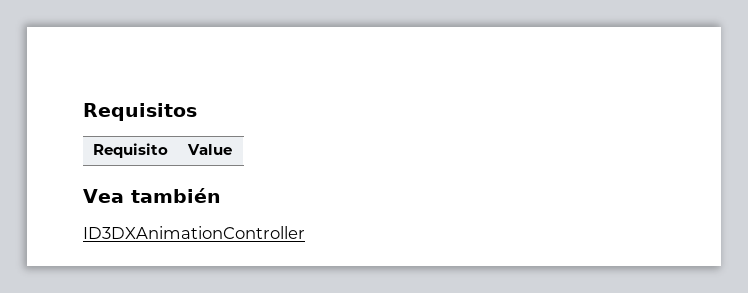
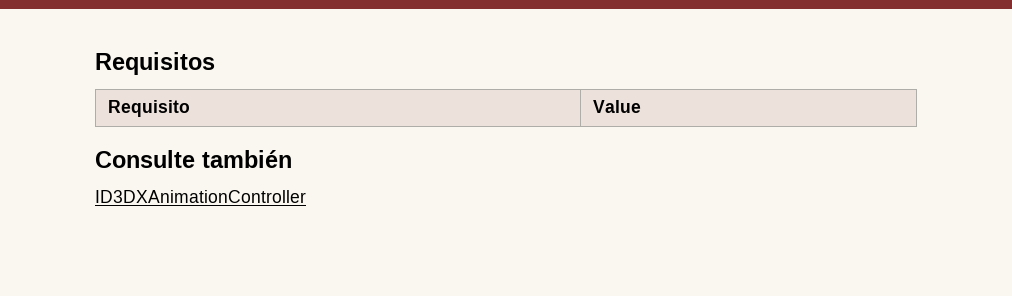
[83,189,124,203] Vea -> [95,150,195,168] Consulte

